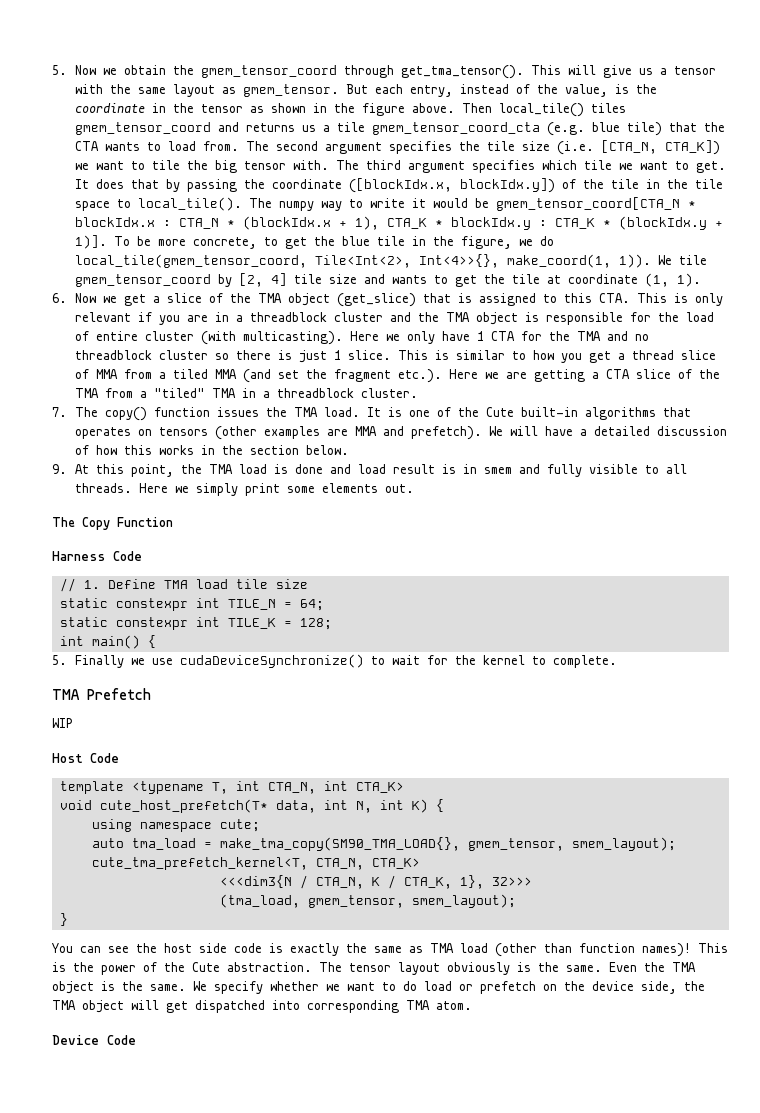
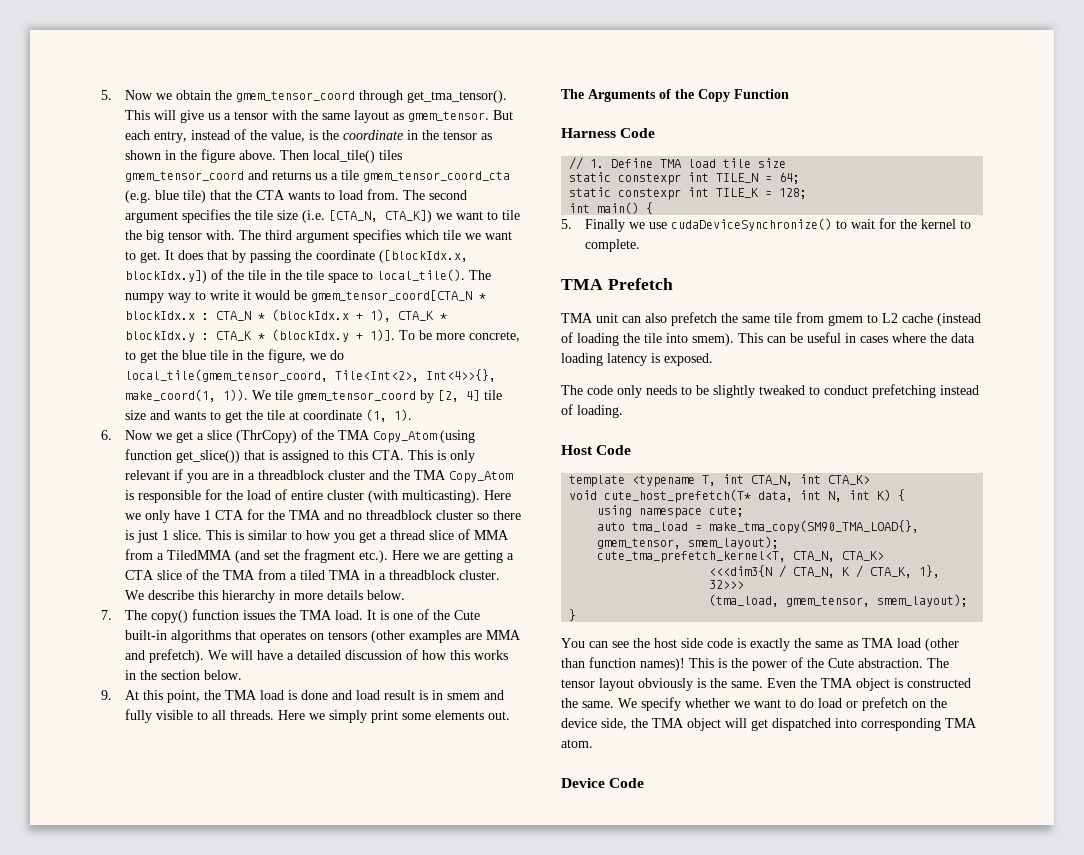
[208,293,416,307] of the TMA object (get_slice) -> [236,429,476,443] [125,449,241,463] (ThrCopy) of the TMA Copy_Atom (using function get_slice())
[475,312,518,325] object -> [449,471,514,483] Copy_Atom
[172,369,237,379] tiled MMA -> [167,550,233,560] TiledMMA
[153,388,205,398] "tiled" -> [300,570,326,580] tiled
(418, 393) none -> [125,590,406,603] We describe this hierarchy in more details below.
(75, 522) none -> [588,89,694,102] Arguments of the
[52,718,73,728] WIP -> [561,312,981,326] [561,332,975,346] [561,353,713,366] [561,384,979,398] [561,404,623,418] TMA unit can also prefetch the same tile from gmem to L2 cache (instead of loading the tile into smem). This can be useful in cases where the data loading latency is exposed. // The code only needs to be slightly tweaked to conduct prefetching instead of loading.
(115, 986) none -> [907,678,971,688] constructed

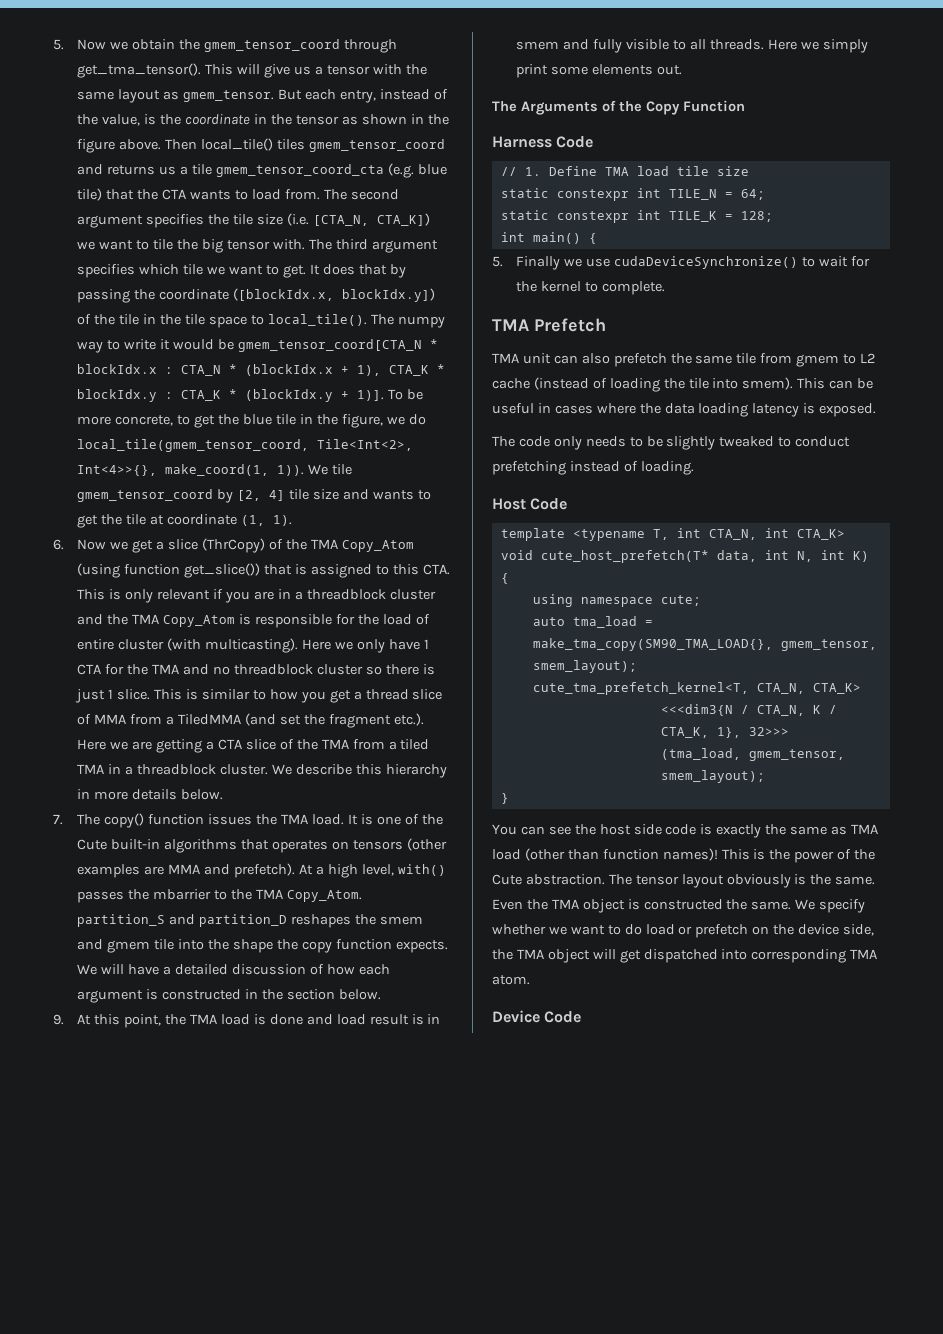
(205, 656) none -> [299,864,446,878] [77,889,362,903] [77,914,424,928] [77,939,448,953] At a high level, with() passes the mbarrier to the TMA Copy_Atom. partition_S and partition_D reshapes the smem and gmem tile into the shape the copy function expects.
[450,650,509,660] this works -> [358,964,390,975] [77,989,242,1003] each argument is constructed

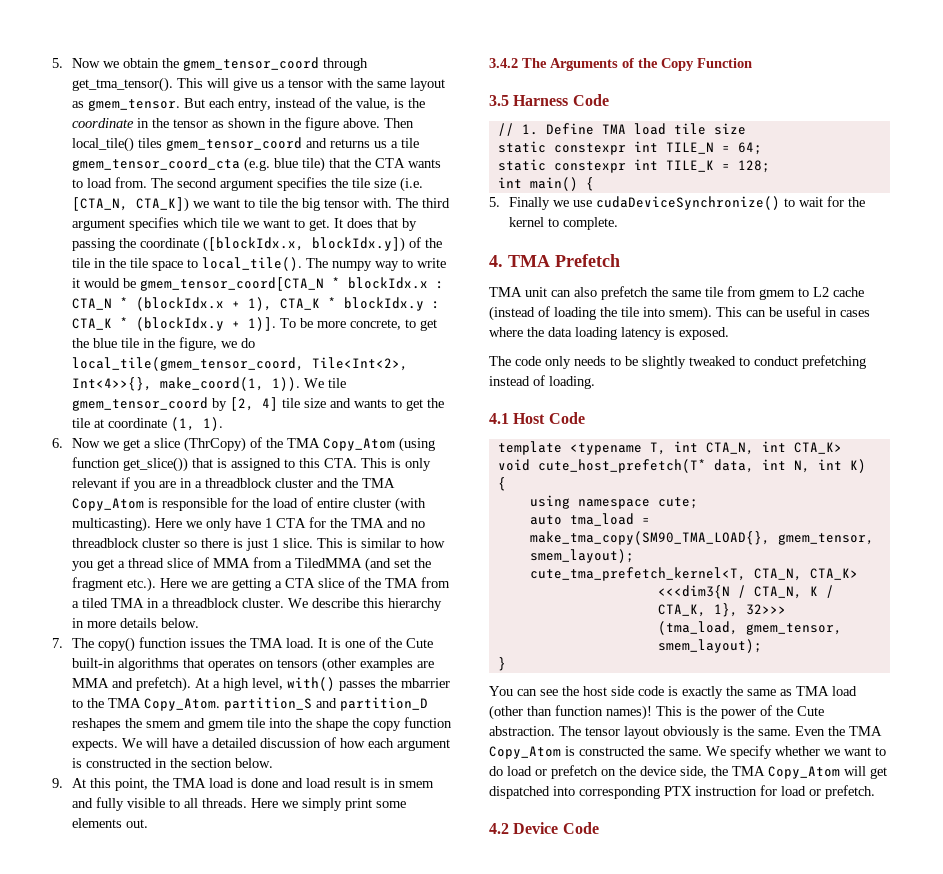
(683, 70) none -> [489,58,518,68] 3.4.2
(745, 106) none -> [489,95,509,106] 3.5
(666, 288) none -> [489,255,503,267] 4.
(694, 468) none -> [489,413,509,424] 4.1
[582,899,625,913] object -> [489,746,561,759] Copy_Atom
[547,949,590,963] object -> [768,766,840,779] Copy_Atom
[850,949,878,959] [492,975,530,985] TMA atom. // -> [664,785,875,799] [489,823,509,834] PTX instruction for load or prefetch. // 4.2

